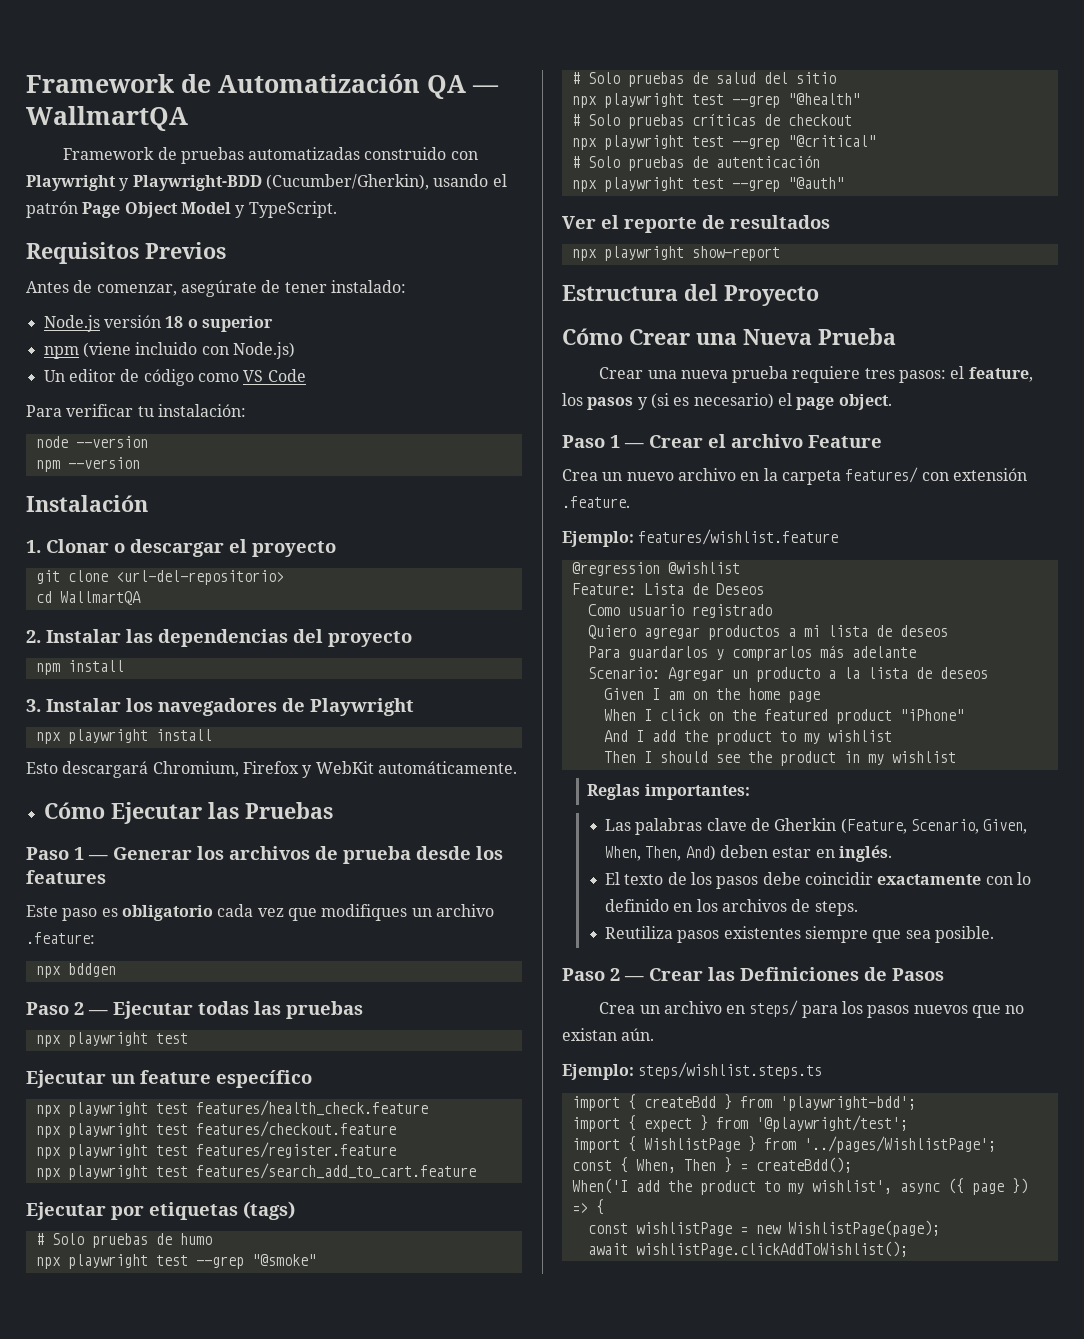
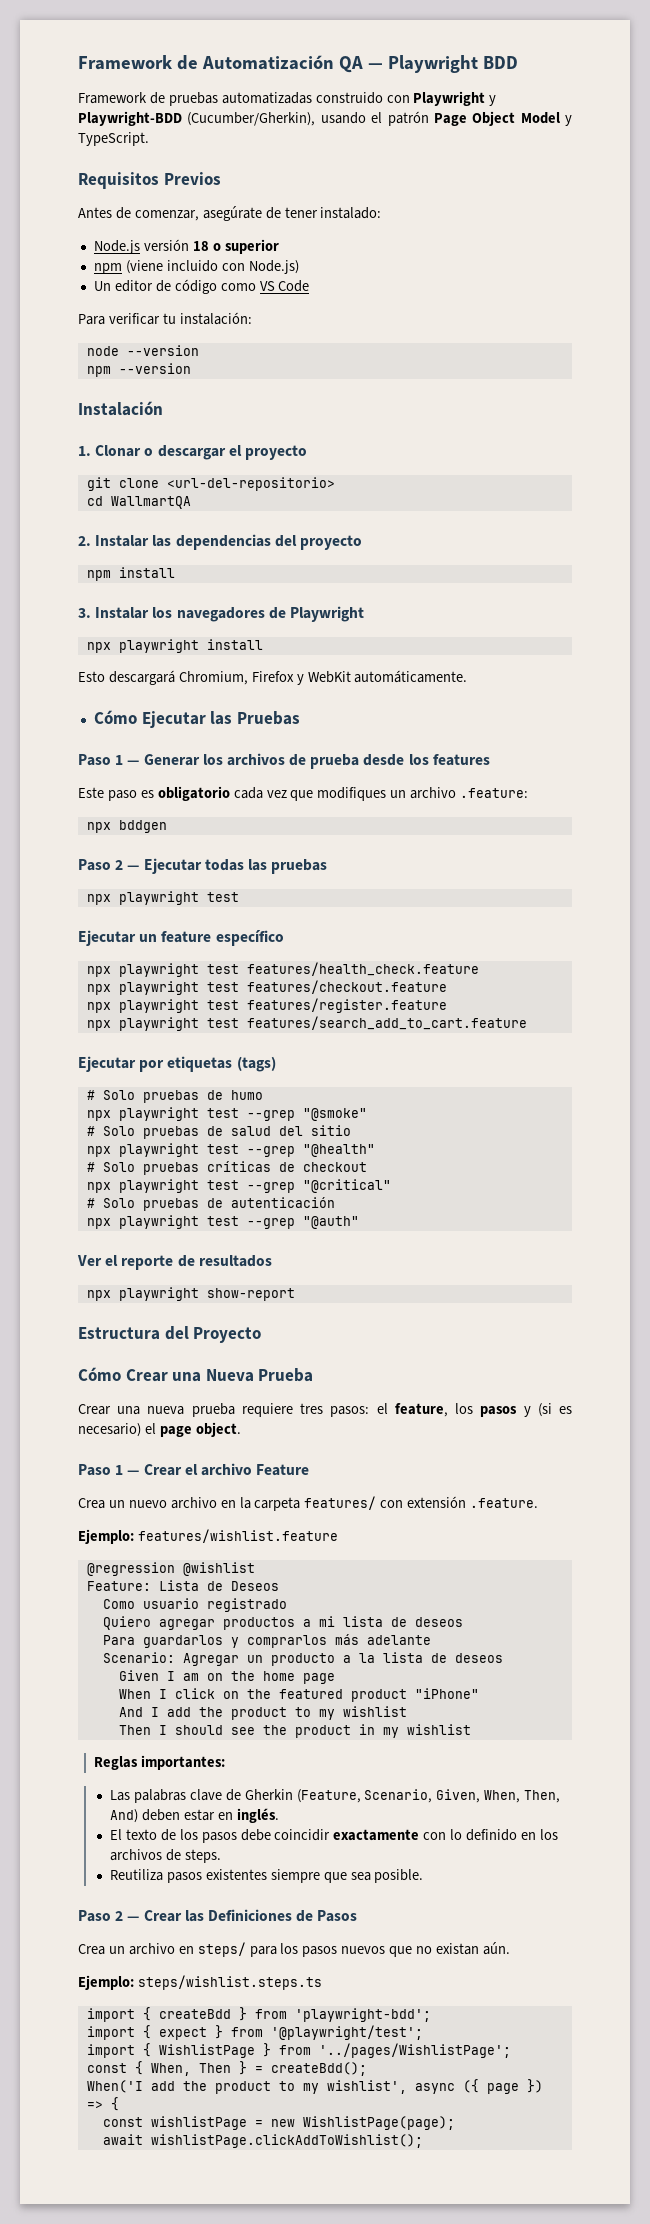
[26,106,188,131] WallmartQA -> [387,55,518,73] Playwright BDD

